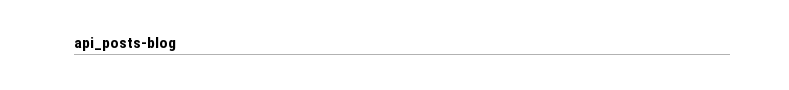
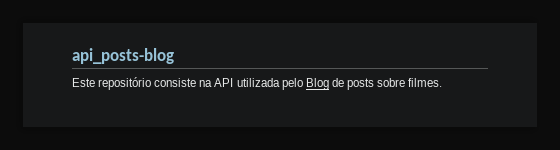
(176, 44) none -> [72,77,443,90] // Este repositório consiste na API utilizada pelo Blog de posts sobre filmes.

